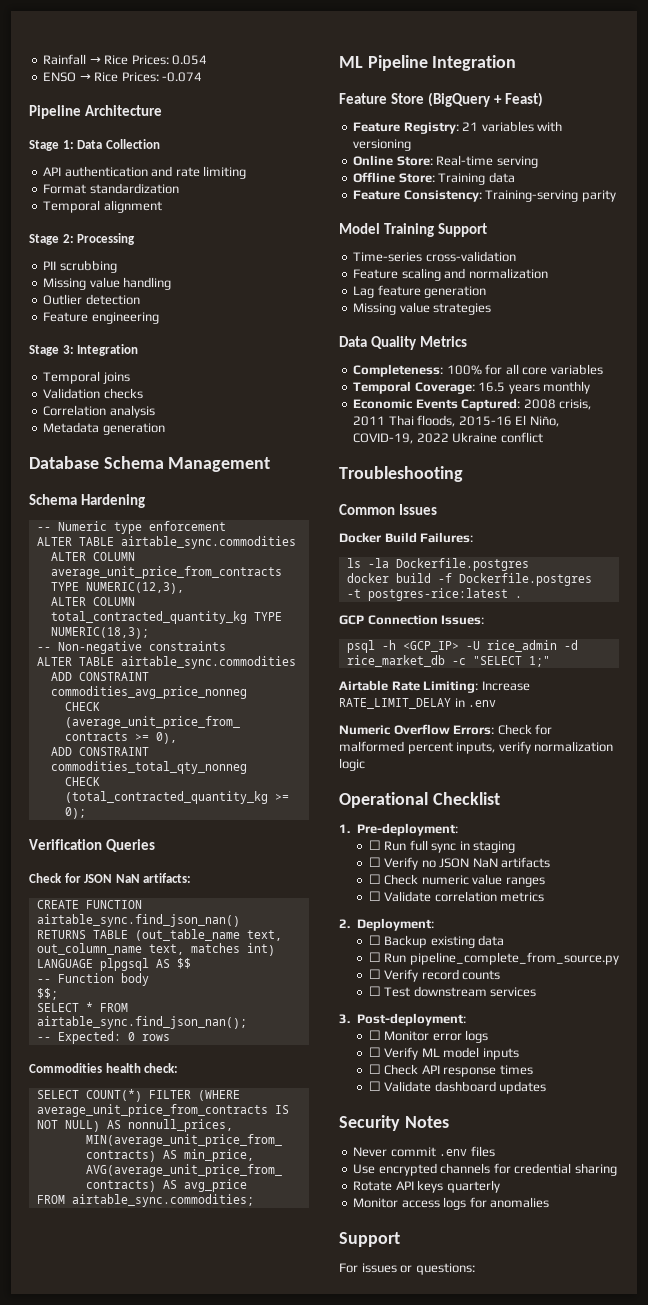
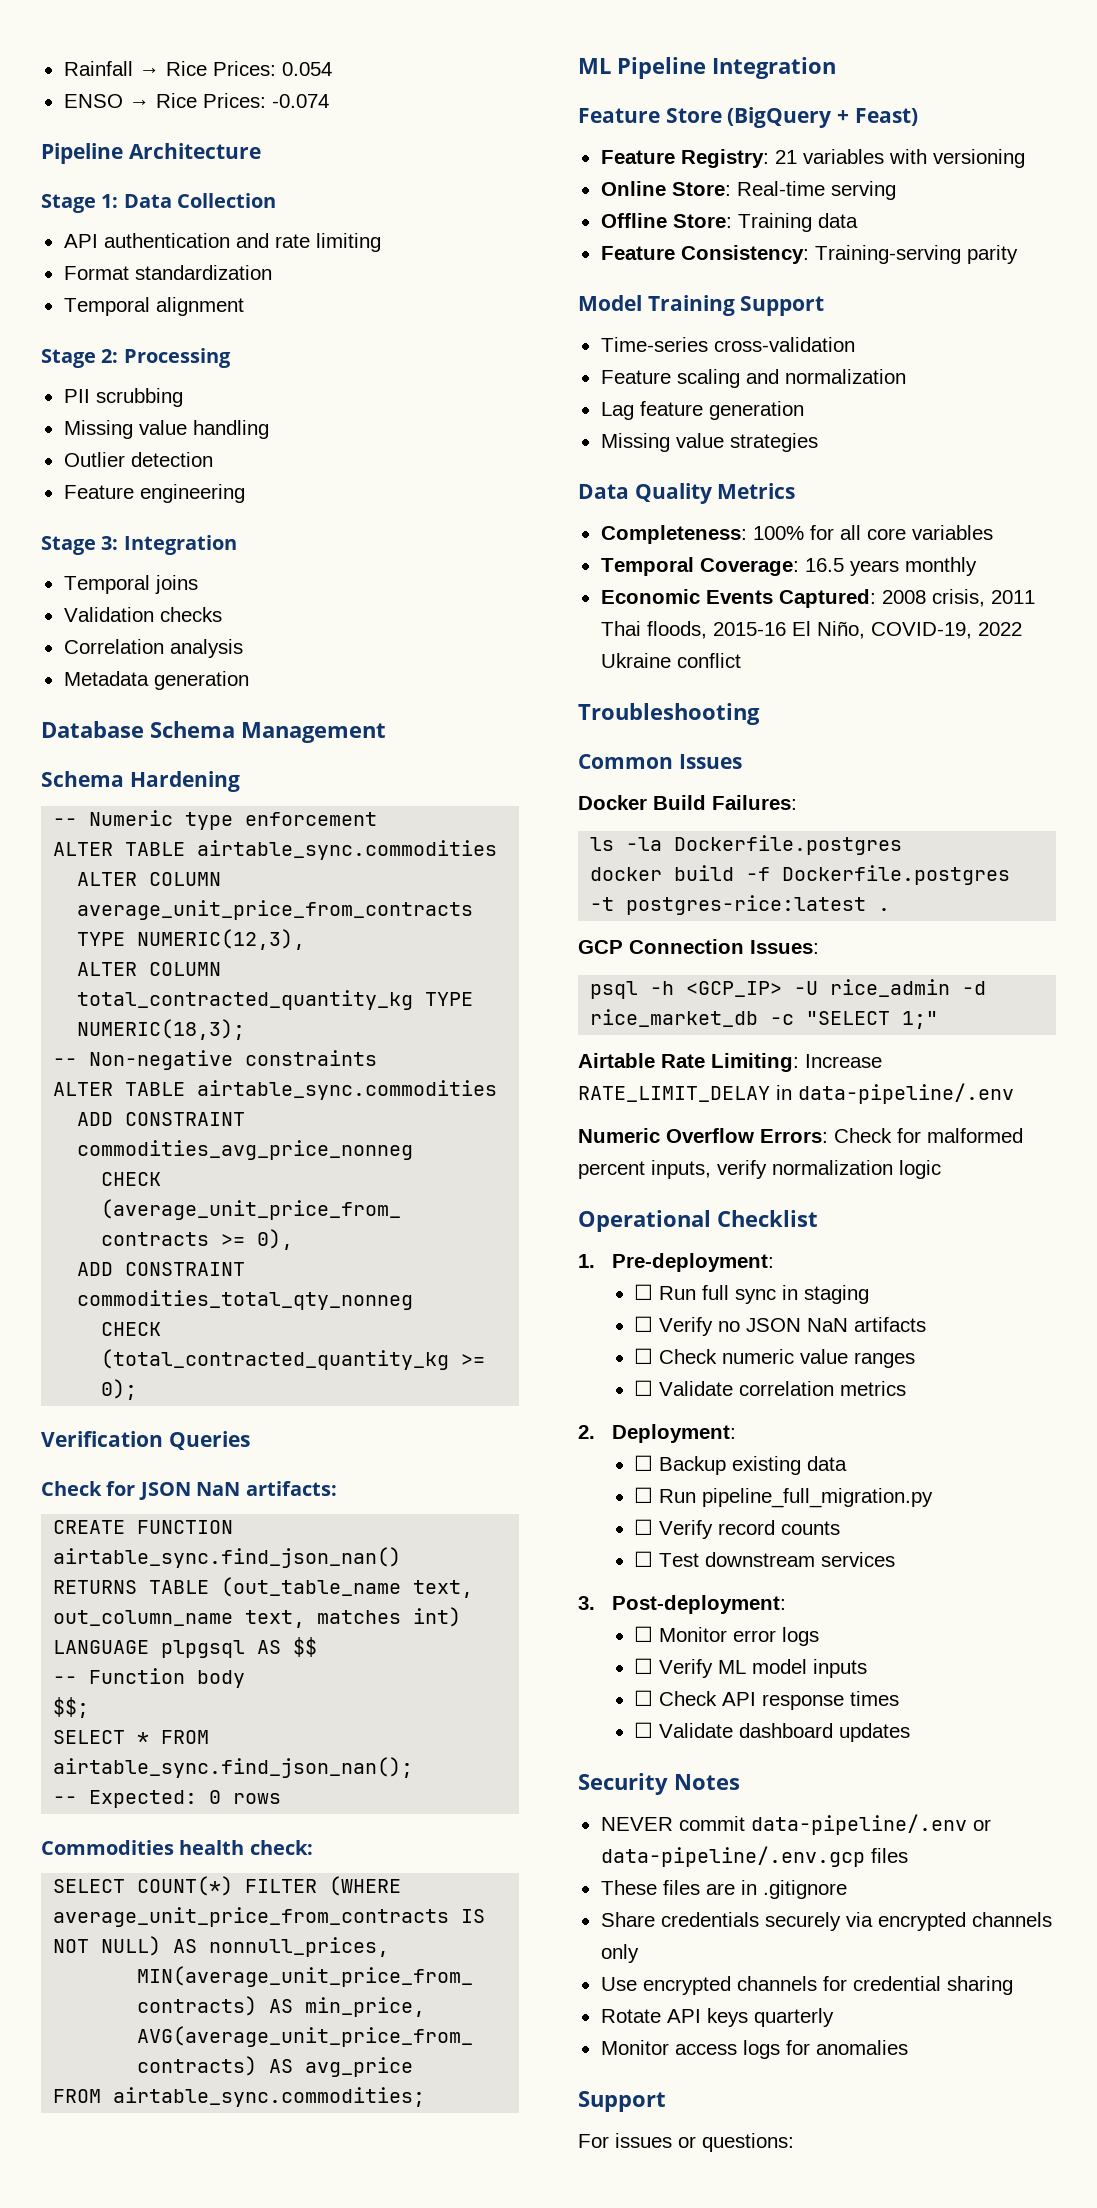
[468,700,497,707] .env -> [798,1083,1014,1104] data-pipeline/.env
[409,952,619,965] pipeline_complete_from_source.py -> [702,1488,934,1508] pipeline_full_migration.py
[353,1146,495,1157] Never commit .env files -> [600,1814,991,1835] [600,1846,908,1867] [600,1880,847,1899] [600,1912,1052,1931] [600,1944,639,1963] NEVER commit data-pipeline/.env or data-pipeline/.env.gcp files // These files are in .gitignore // Share credentials securely via encrypted channels only

